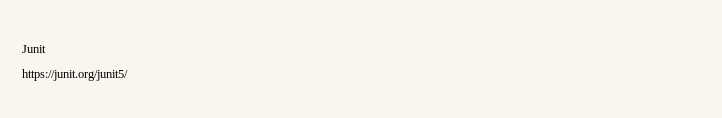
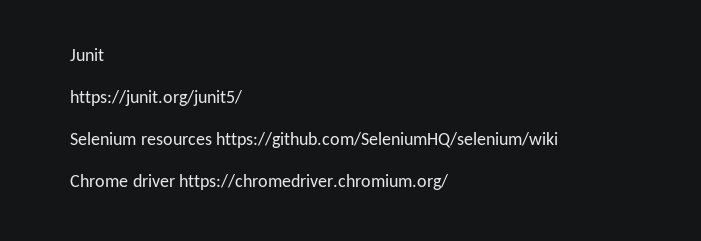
(128, 75) none -> [70,132,559,148] [70,174,450,190] // Selenium resources https://github.com/SeleniumHQ/selenium/wiki // Chrome driver https://chromedriver.chromium.org/

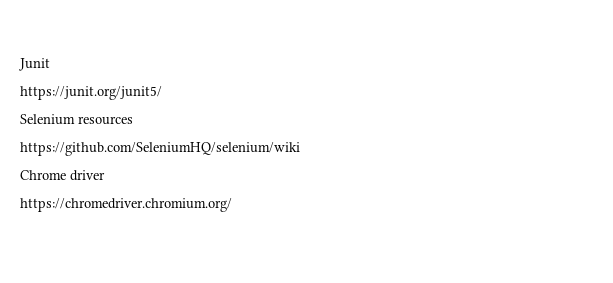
(212, 140) none -> (133, 120) //
(175, 180) none -> (105, 175) //

